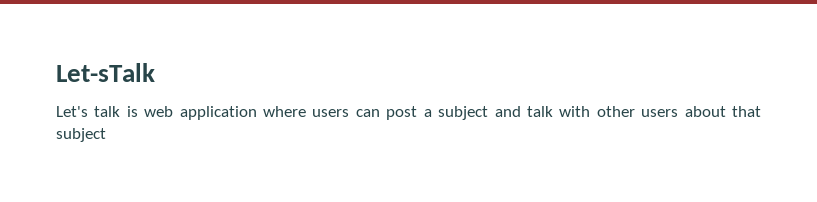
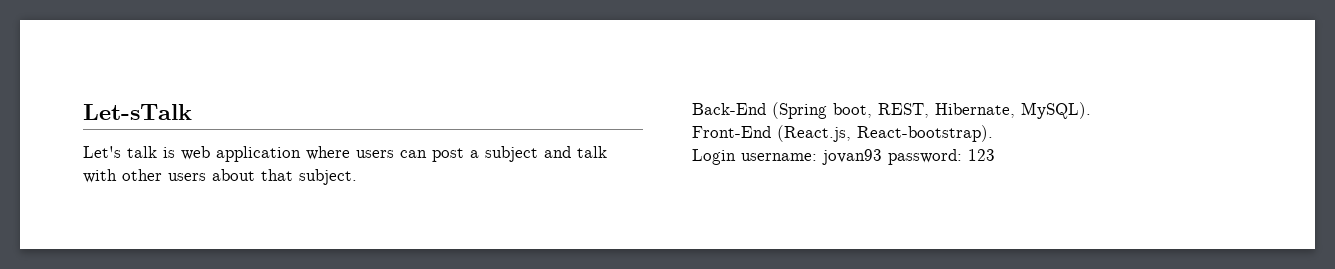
[56,128,106,142] subject -> [299,169,357,185] [692,102,1091,119] [692,125,993,142] [692,149,995,165] subject. // Back-End (Spring boot, REST, Hibernate, MySQL). // Front-End (React.js, React-bootstrap). // Login username: jovan93 password: 123

